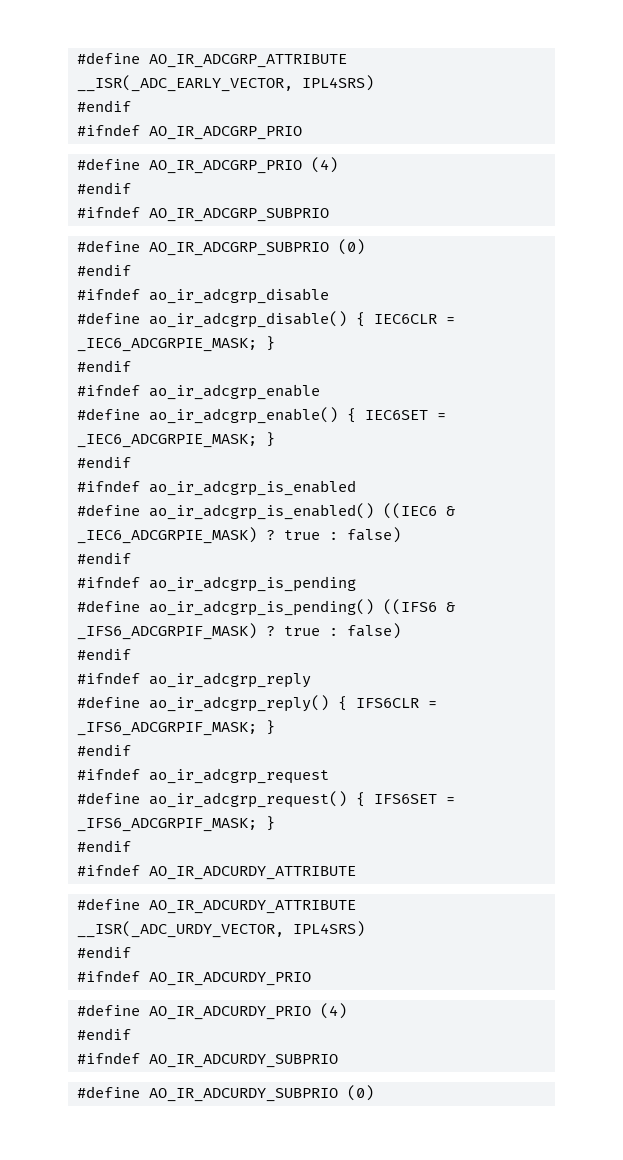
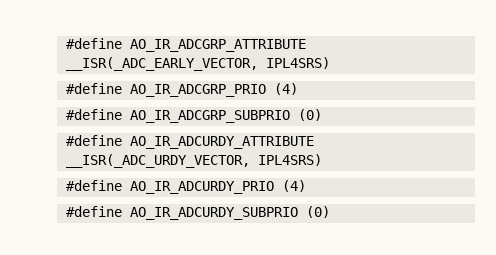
[77,100,132,112] [77,124,303,140] // #endif // #ifndef AO_IR_ADCGRP_PRIO -> (330, 63) none
[77,182,132,194] [77,206,330,222] // #endif // #ifndef AO_IR_ADCGRP_SUBPRIO -> (298, 89) none
[77,264,132,276] [77,288,330,304] [77,311,456,328] [77,336,276,352] [77,360,132,372] [77,384,321,400] [77,407,447,424] [77,432,276,448] [77,456,132,468] [77,480,357,496] [77,503,456,520] [77,527,402,544] [77,552,132,564] [77,576,357,592] [77,599,456,616] [77,623,402,640] [77,648,132,660] [77,672,312,688] [77,695,438,712] [77,720,276,736] [77,744,132,756] [77,768,330,784] [77,791,456,808] [77,816,276,832] [77,840,132,852] [77,864,357,880] // #endif // #ifndef ao_ir_adcgrp_disable // #define ao_ir_adcgrp_disable() { IEC6CLR = _IEC6_ADCGRPIE_MASK; } // #endif // #ifndef ao_ir_adcgrp_enable // #define ao_ir_adcgrp_enable() { IEC6SET = _IEC6_ADCGRPIE_MASK; } // #endif // #ifndef ao_ir_adcgrp_is_enabled // #define ao_ir_adcgrp_is_enabled() ((IEC6 & _IEC6_ADCGRPIE_MASK) ? true : false) // #endif // #ifndef ao_ir_adcgrp_is_pending // #define ao_ir_adcgrp_is_pending() ((IFS6 & _IFS6_ADCGRPIF_MASK) ? true : false) // #endif // #ifndef ao_ir_adcgrp_reply // #define ao_ir_adcgrp_reply() { IFS6CLR = _IFS6_ADCGRPIF_MASK; } // #endif // #ifndef ao_ir_adcgrp_request // #define ao_ir_adcgrp_request() { IFS6SET = _IFS6_ADCGRPIF_MASK; } // #endif // #ifndef AO_IR_ADCURDY_ATTRIBUTE -> (322, 115) none
[77,946,132,958] [77,970,312,986] // #endif // #ifndef AO_IR_ADCURDY_PRIO -> (322, 160) none
[77,1028,132,1040] [77,1052,339,1068] // #endif // #ifndef AO_IR_ADCURDY_SUBPRIO -> (306, 186) none

